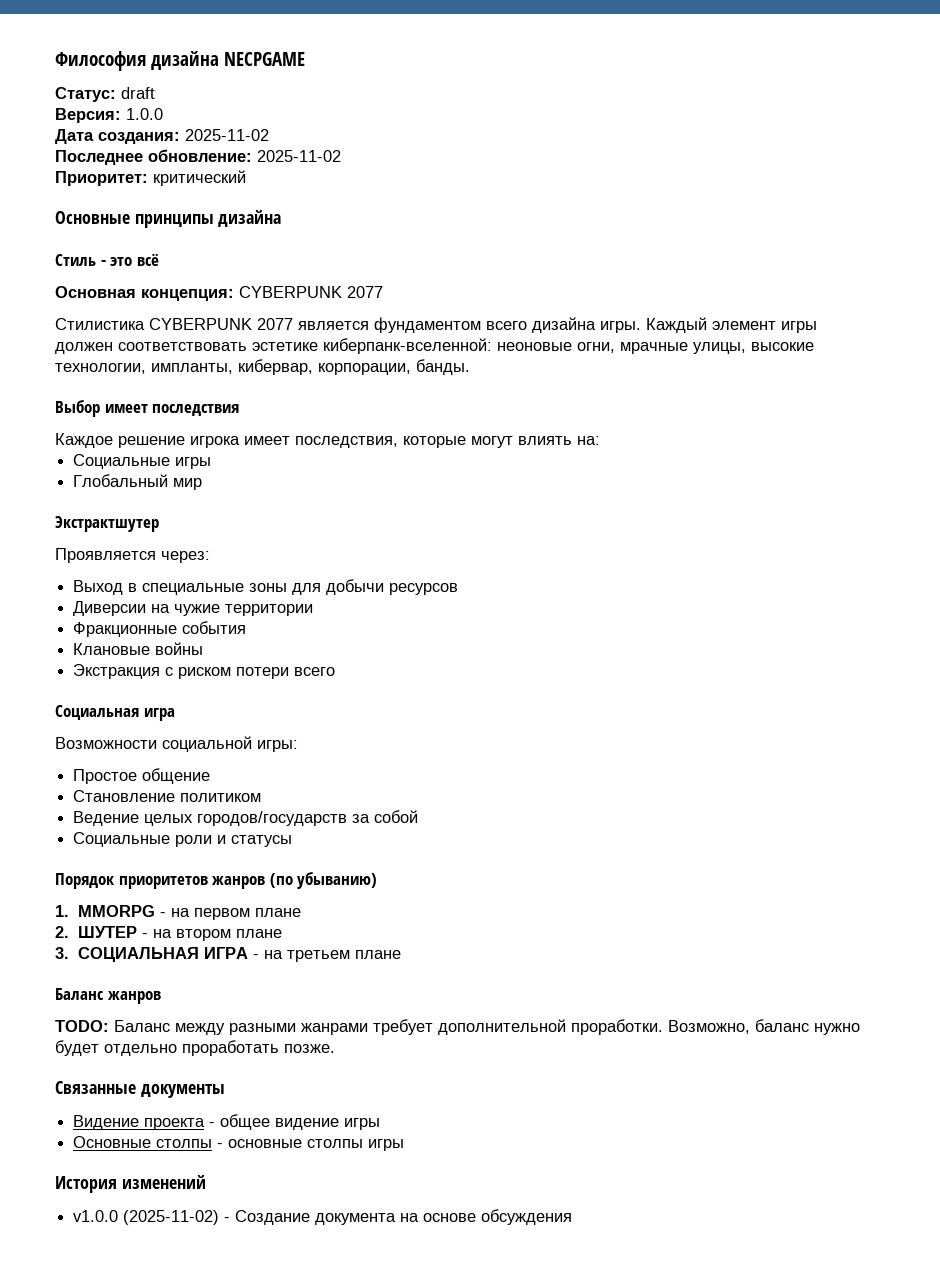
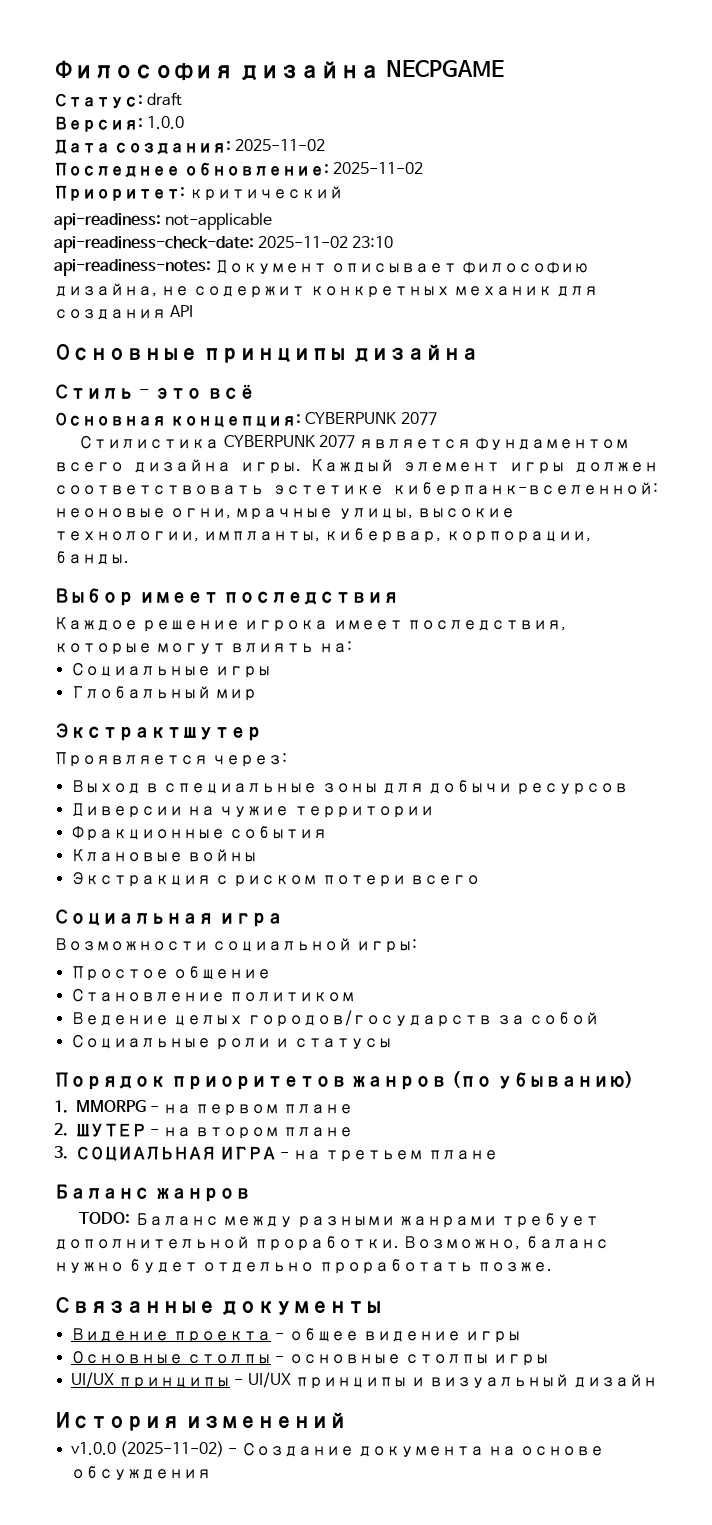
(246, 178) none -> [54,213,273,230] [54,236,394,253] [54,259,588,276] [54,283,598,298] [54,305,194,320] // api-readiness: not-applicable // api-readiness-check-date: 2025-11-02 23:10 // api-readiness-notes: Документ описывает философию дизайна, не содержит конкретных механик для создания API
(405, 1145) none -> [71,1372,658,1389] // UI/UX принципы - UI/UX принципы и визуальный дизайн

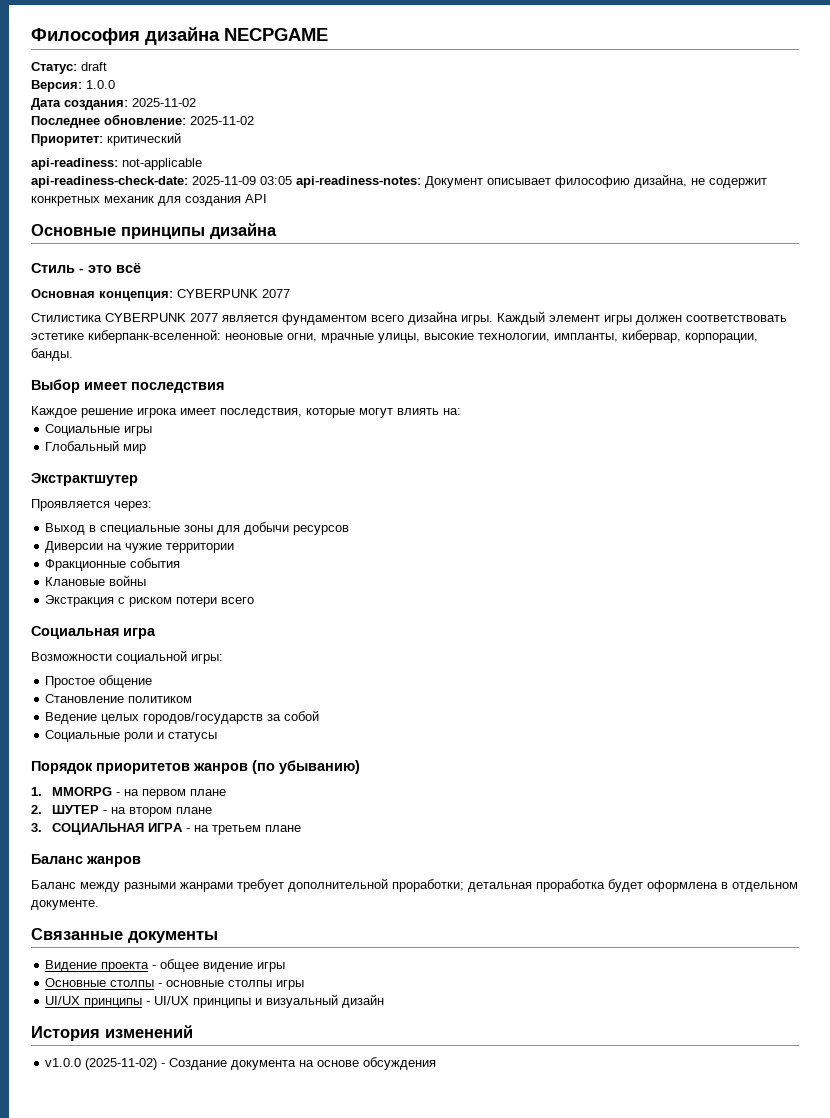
[258,236,394,248] 2025-11-02 23:10 // -> [192,176,292,185] 2025-11-09 03:05
[79,1212,131,1224] TODO: -> (141, 861) none
[254,1236,609,1251] [54,1259,552,1274] проработки. Возможно, баланс нужно будет отдельно проработать позже. -> [392,879,798,892] [31,900,99,910] проработки; детальная проработка будет оформлена в отдельном документе.

